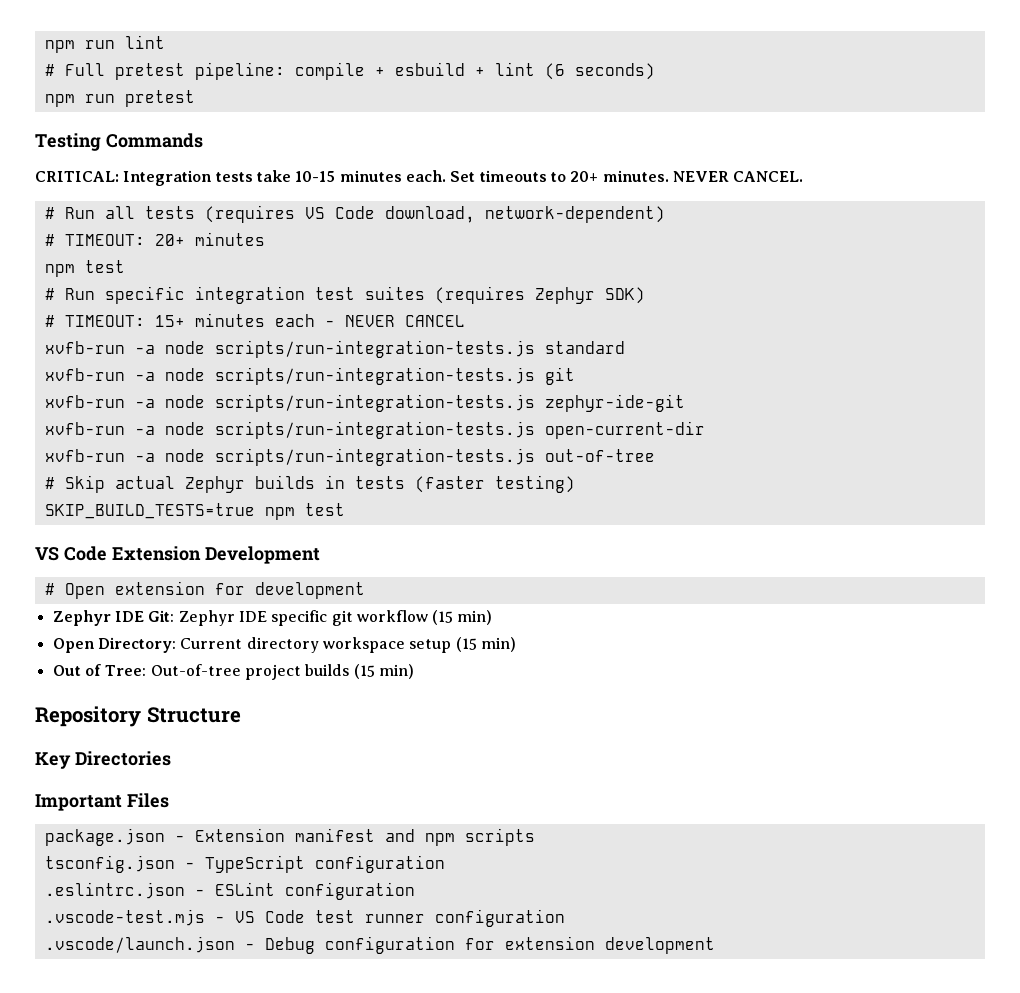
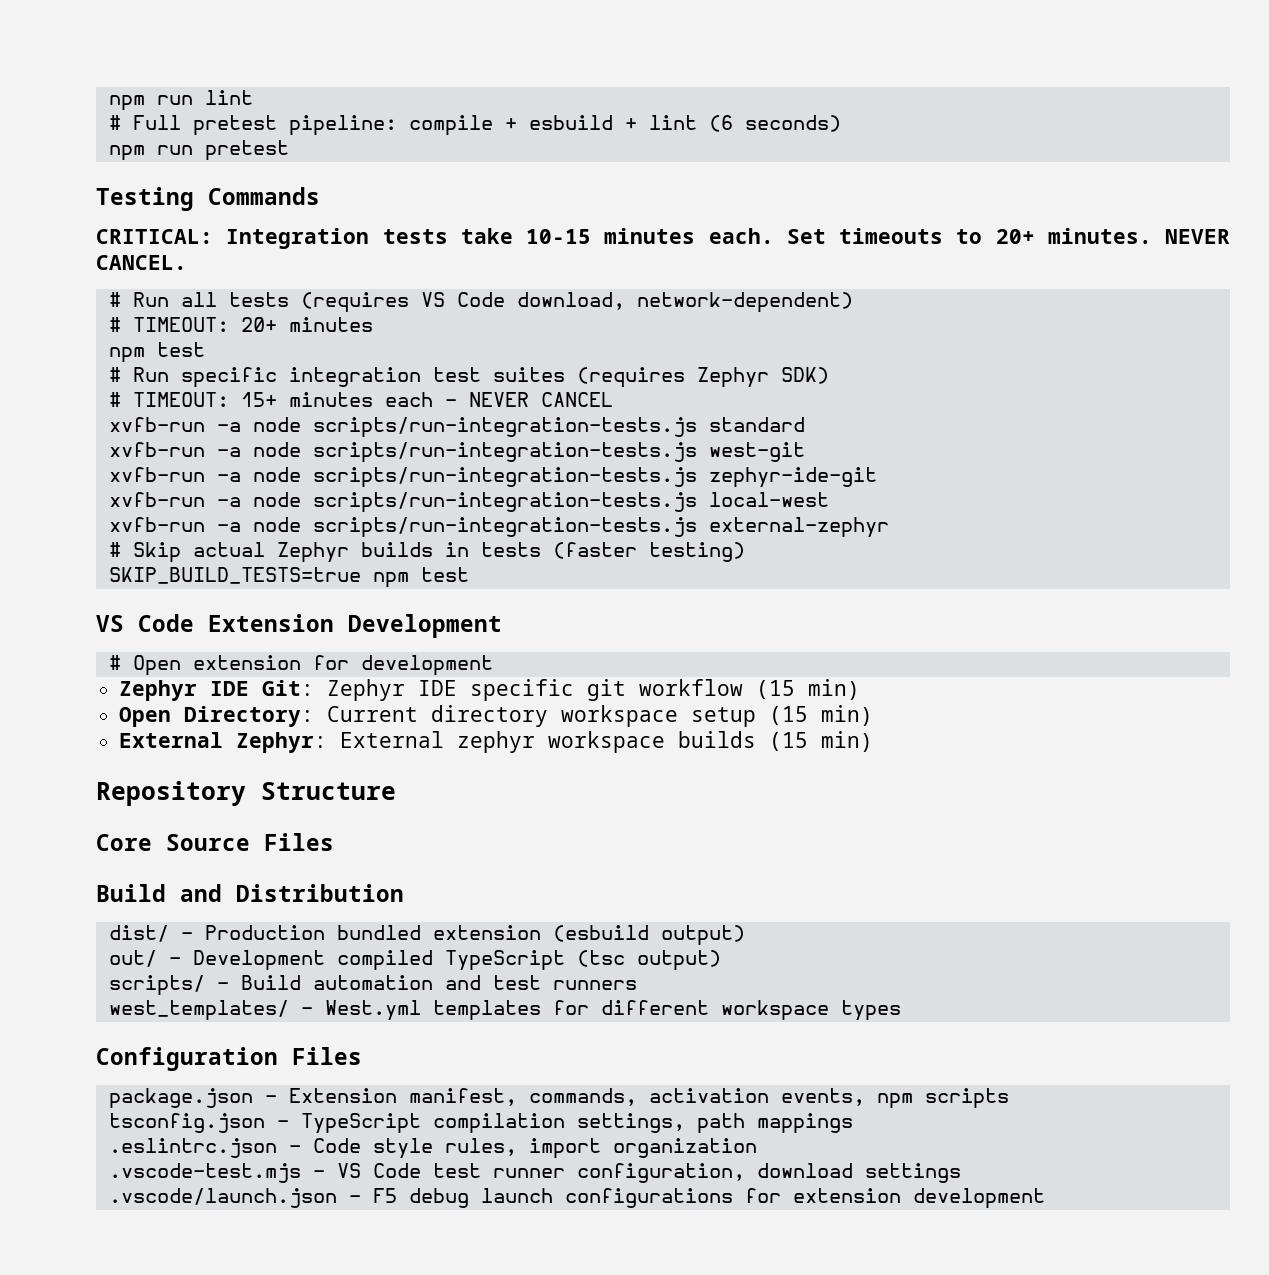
[544,367,575,385] git -> [708,442,805,462] west-git
[544,421,705,439] [44,448,655,466] open-current-dir // xvfb-run -a node scripts/run-integration-tests.js out-of-tree -> [708,492,829,507] [108,517,889,538] local-west // xvfb-run -a node scripts/run-integration-tests.js external-zephyr
[52,664,301,680] Out of Tree: Out-of-tree project -> [119,731,666,753] External Zephyr: External zephyr workspace
[35,751,171,769] [35,794,122,811] Key Directories // Important -> [96,833,334,851] [96,884,404,902] [108,925,745,946] [108,950,721,971] [108,975,637,996] [108,1000,901,1021] [96,1047,278,1071] Core Source Files // Build and Distribution // dist/ - Production bundled extension (esbuild output) // out/ - Development compiled TypeScript (tsc output) // scripts/ - Build automation and test runners // west_templates/ - West.yml templates for different workspace types // Configuration
[294,828,415,842] manifest and -> [408,1088,865,1106] manifest, commands, activation events,
[314,855,445,873] [44,882,415,900] configuration // .eslintrc.json - ESLint configuration -> [432,1113,853,1134] [108,1138,757,1159] compilation settings, path mappings // .eslintrc.json - Code style rules, import organization
[434,909,565,927] configuration -> [576,1163,961,1183] configuration, download settings
[264,936,455,954] Debug configuration -> [372,1188,733,1208] F5 debug launch configurations

